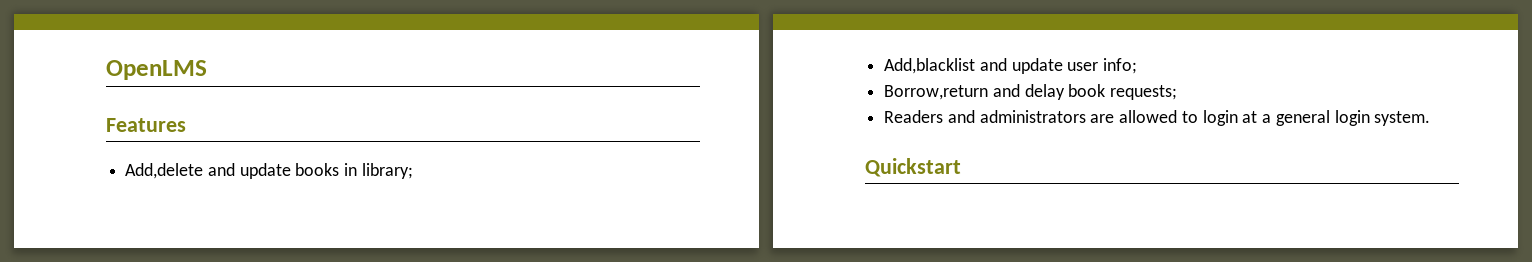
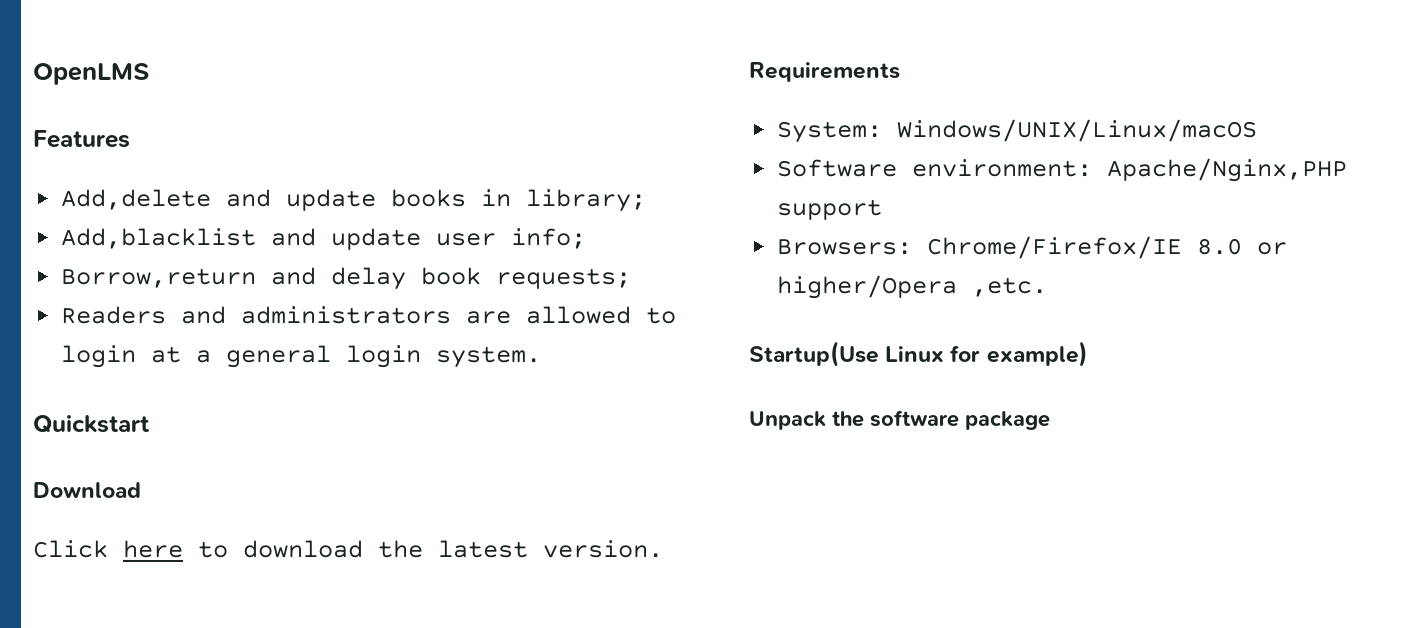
(961, 167) none -> [33,482,141,498] [33,540,663,558] [749,62,900,82] [777,119,1258,143] [777,158,1348,182] [777,199,883,220] [777,236,1288,259] [777,275,1048,299] [749,341,1088,367] [749,410,1050,430] // Download // Click here to download the latest version. // Requirements // System: Windows/UNIX/Linux/macOS // Software environment: Apache/Nginx,PHP support // Browsers: Chrome/Firefox/IE 8.0 or higher/Opera ,etc. // Startup(Use Linux for example) // Unpack the software package

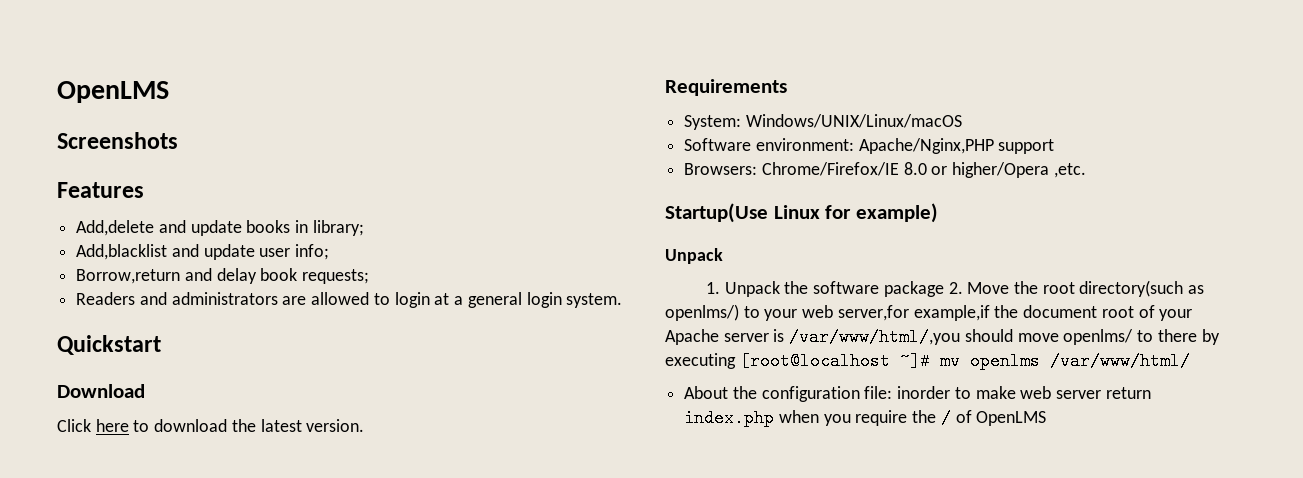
[33,63,149,85] OpenLMS -> [57,81,169,103] [57,132,178,149] OpenLMS // Screenshots
(826, 420) none -> [705,281,780,297] // 1. Unpack
(1050, 420) none -> [948,280,1205,297] [665,304,1193,321] [665,328,1220,346] [665,352,1190,370] [684,386,1151,402] [684,409,1047,427] 2. Move the root directory(such as openlms/) to your web server,for example,if the document root of your Apache server is /var/www/html/,you should move openlms/ to there by executing [root@localhost ~]# mv openlms /var/www/html/ // About the configuration file: inorder to make web server return index.php when you require the / of OpenLMS

